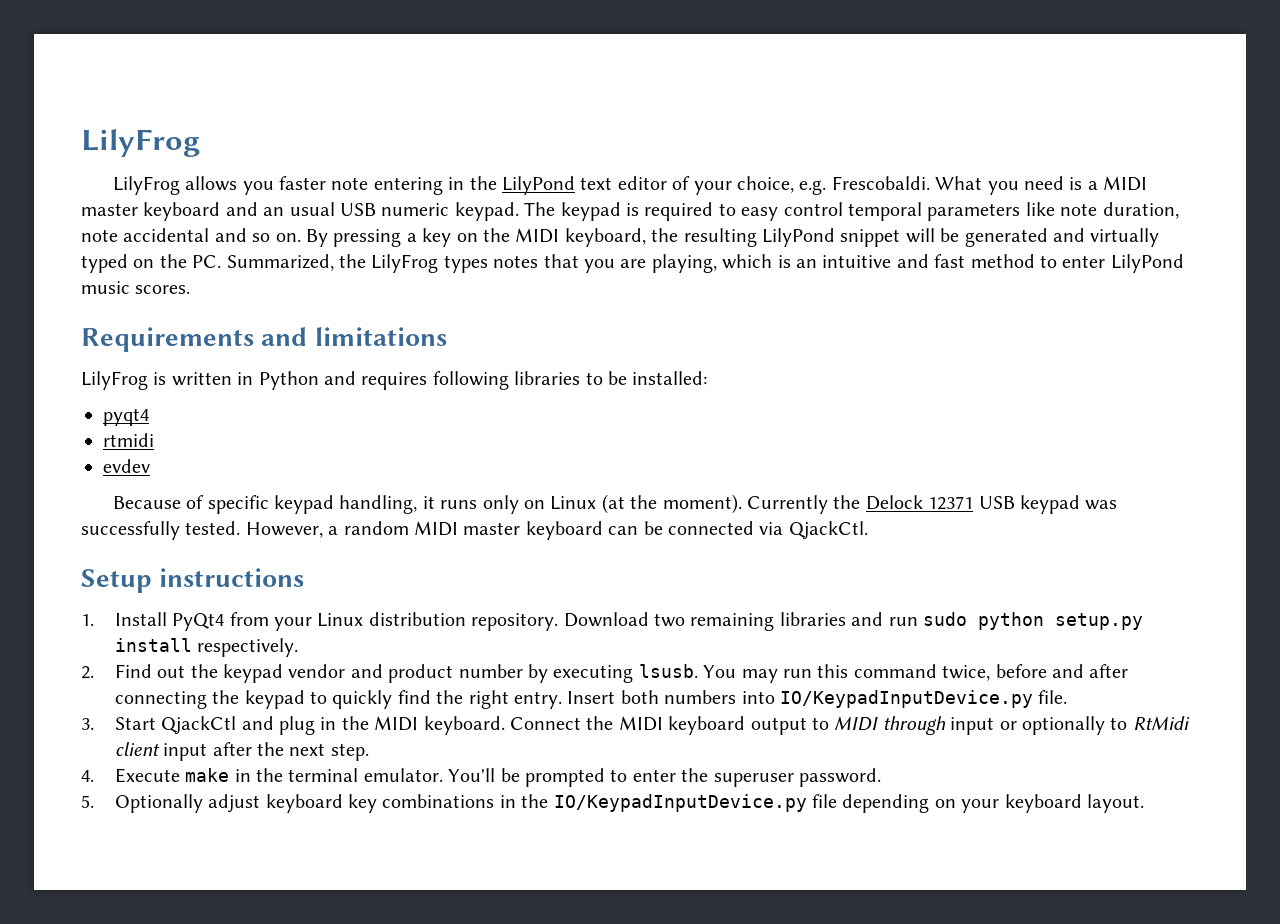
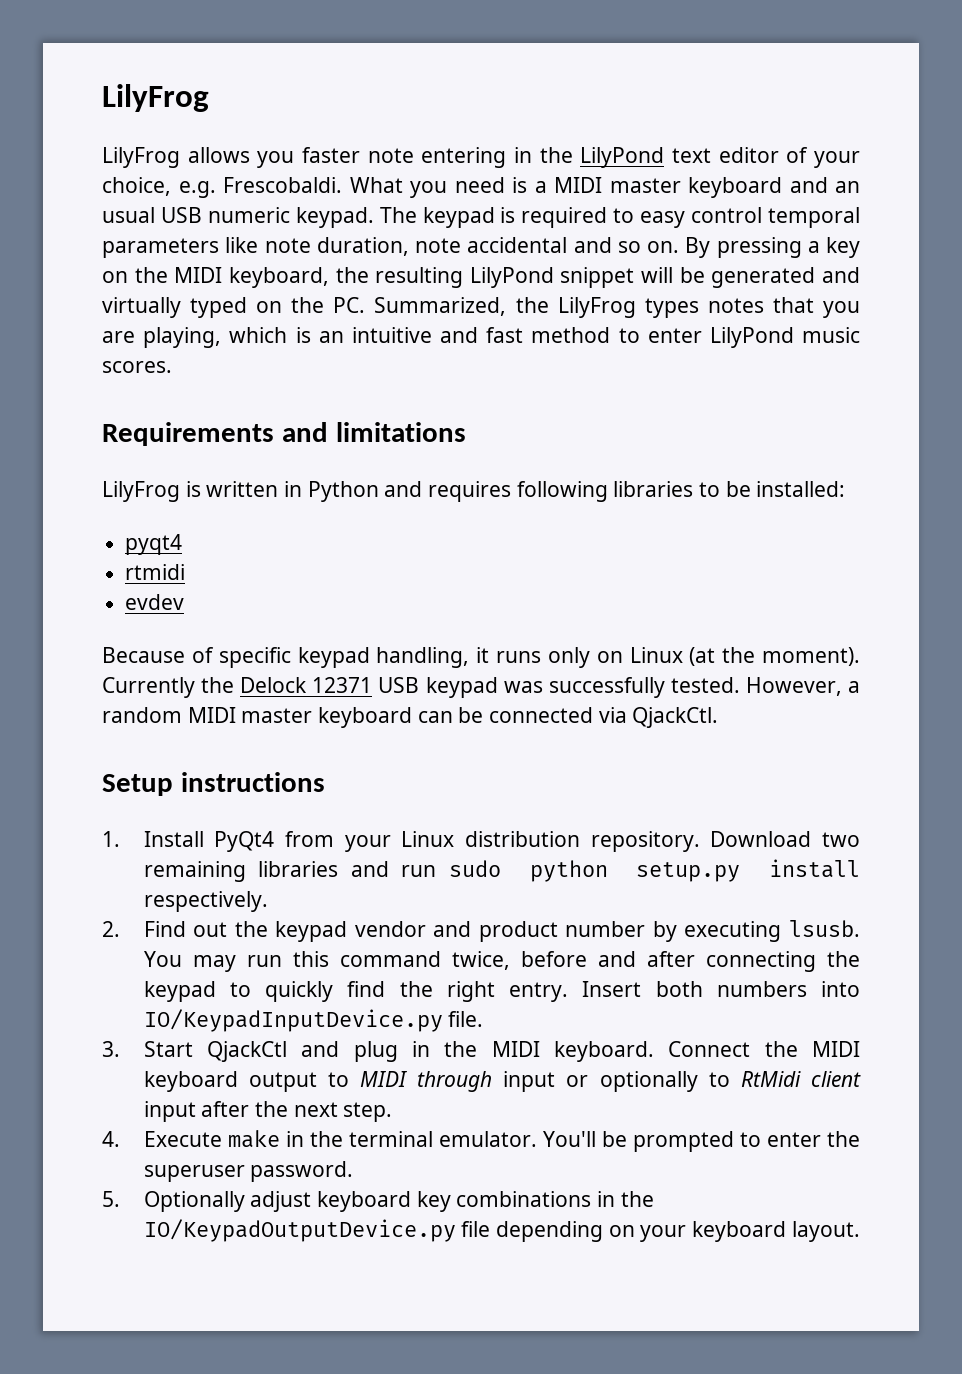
[553,794,807,812] IO/KeypadInputDevice.py -> [143,1219,456,1242] IO/KeypadOutputDevice.py

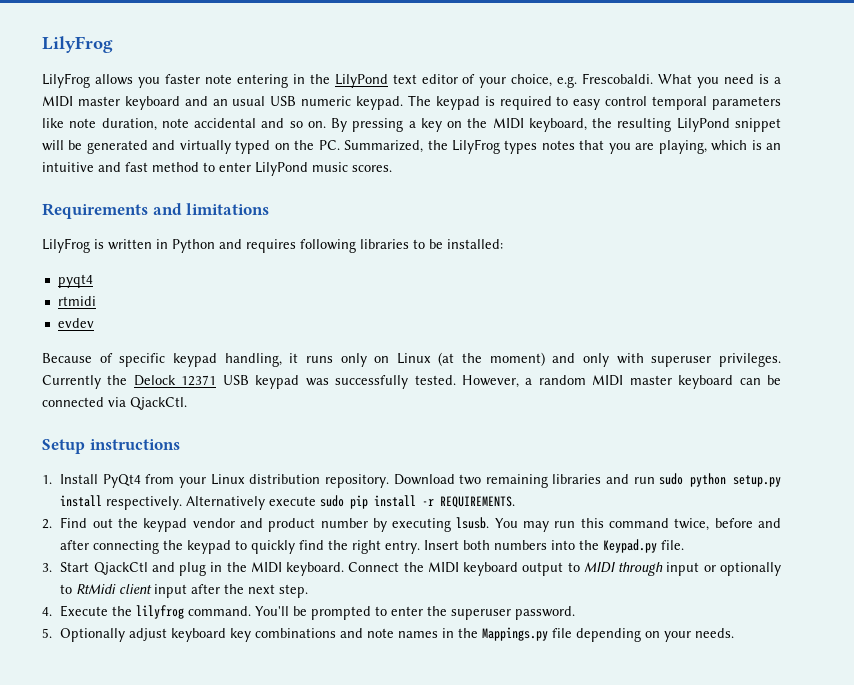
[762,647,860,666] moment). -> [489,352,781,367] moment) and only with superuser privileges.
(268, 901) none -> [186,495,516,510] Alternatively execute sudo pip install -r REQUIREMENTS.
[143,1009,443,1032] IO/KeypadInputDevice.py -> [579,539,658,553] the Keypad.py
[227,1130,537,1148] make in the terminal emulator. -> [112,605,252,619] the lilyfrog command.
[597,1191,654,1207] [143,1219,456,1242] in the IO/KeypadOutputDevice.py -> [340,627,549,641] and note names in the Mappings.py
[692,1221,860,1242] keyboard layout. -> [695,628,735,638] needs.

